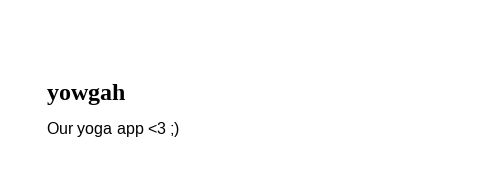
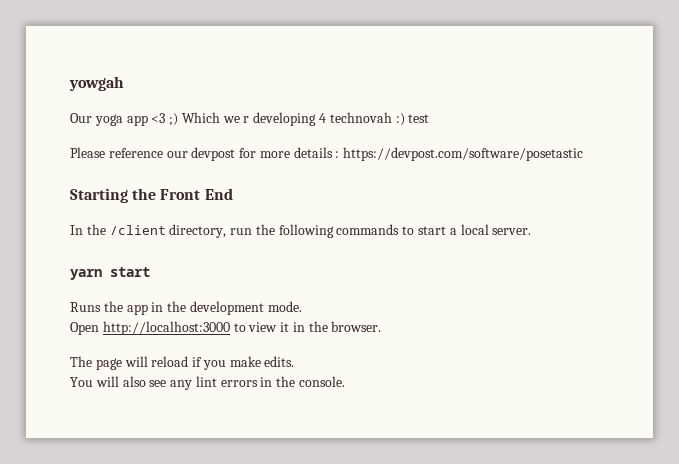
(180, 129) none -> [181,112,430,126] [70,147,584,161] [70,188,233,203] [70,224,532,238] [70,267,150,280] [70,301,302,315] [70,321,382,335] [70,356,295,370] [70,376,346,390] Which we r developing 4 technovah :) test // Please reference our devpost for more details : https://devpost.com/software/posetastic // Starting the Front End // In the /client directory, run the following commands to start a local server. // yarn start // Runs the app in the development mode. // Open http://localhost:3000 to view it in the browser. // The page will reload if you make edits. // You will also see any lint errors in the console.

